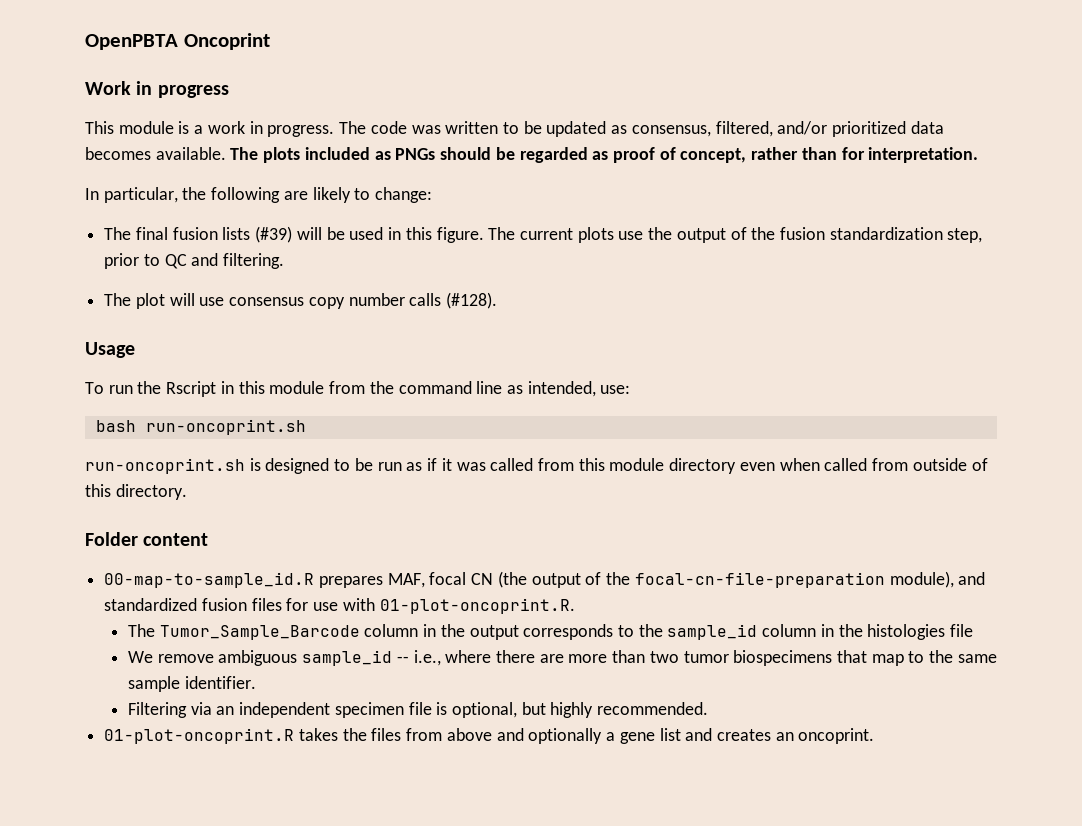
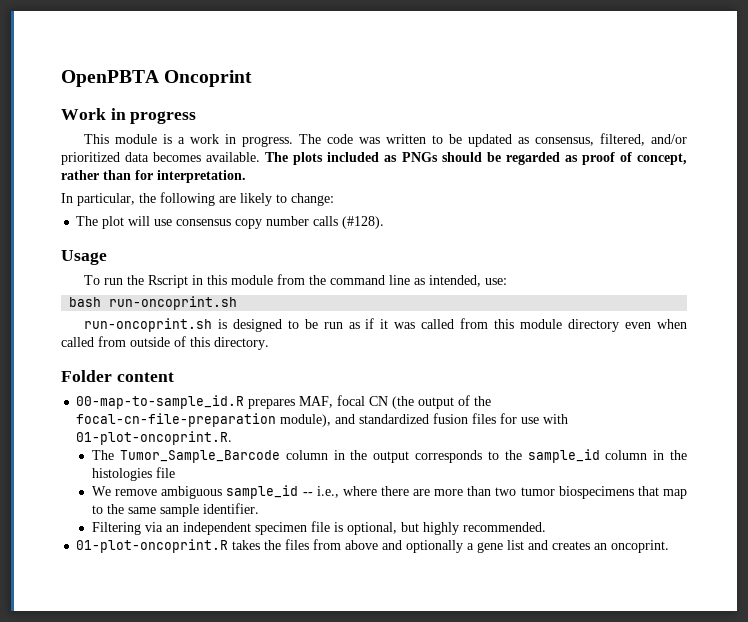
[104,226,983,243] [104,253,285,269] // The final fusion lists (#39) will be used in this figure. The current plots use the output of the fusion standardization step, prior to QC and filtering. -> (334, 199) none

